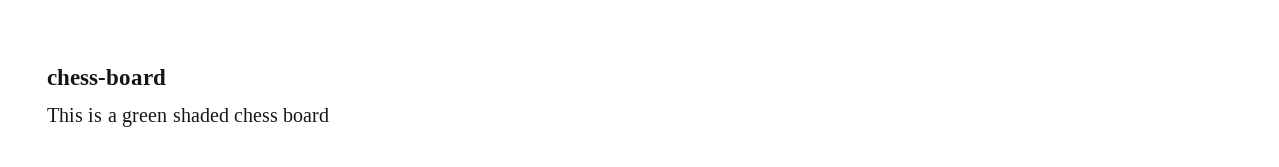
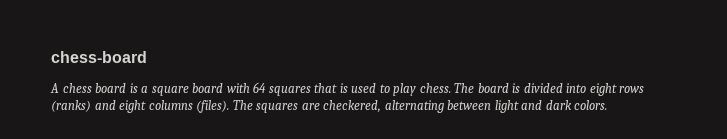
[47,108,330,127] This is a green shaded chess board -> [50,82,645,96] [51,100,608,113] A chess board is a square board with 64 squares that is used to play chess. The board is divided into eight rows (ranks) and eight columns (files). The squares are checkered, alternating between light and dark colors.

